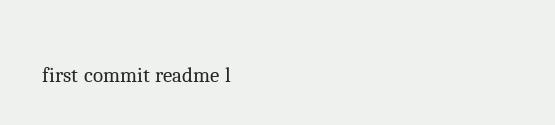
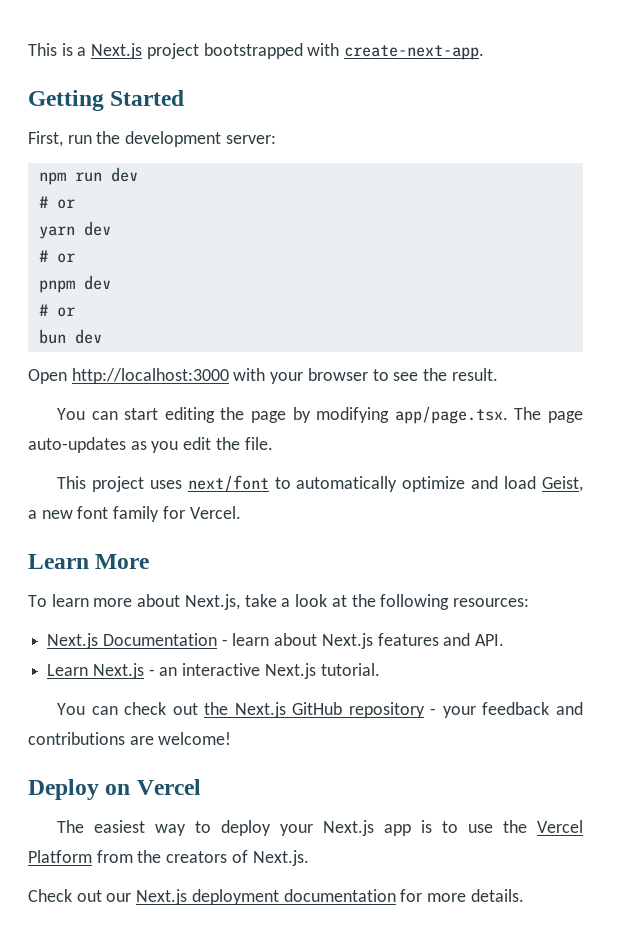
[42,67,231,82] first commit readme l -> [28,43,485,60] [28,90,185,111] [28,131,276,147] [38,167,138,185] [38,196,75,209] [38,221,111,239] [38,250,75,263] [38,275,111,293] [38,304,75,317] [38,329,102,344] [28,368,498,384] [57,406,584,424] [28,437,273,453] [57,475,584,492] [28,506,241,522] [28,554,150,569] [28,594,529,610] [47,633,505,649] [47,663,380,679] [57,702,583,718] [28,732,232,745] [28,779,201,800] [57,820,583,836] [28,850,309,866] [28,889,524,905] This is a Next.js project bootstrapped with create-next-app. // Getting Started // First, run the development server: // npm run dev // # or // yarn dev // # or // pnpm dev // # or // bun dev // Open http://localhost:3000 with your browser to see the result. // You can start editing the page by modifying app/page.tsx. The page auto-updates as you edit the file. // This project uses next/font to automatically optimize and load Geist, a new font family for Vercel. // Learn More // To learn more about Next.js, take a look at the following resources: // Next.js Documentation - learn about Next.js features and API. // Learn Next.js - an interactive Next.js tutorial. // You can check out the Next.js GitHub repository - your feedback and contributions are welcome! // Deploy on Vercel // The easiest way to deploy your Next.js app is to use the Vercel Platform from the creators of Next.js. // Check out our Next.js deployment documentation for more details.

